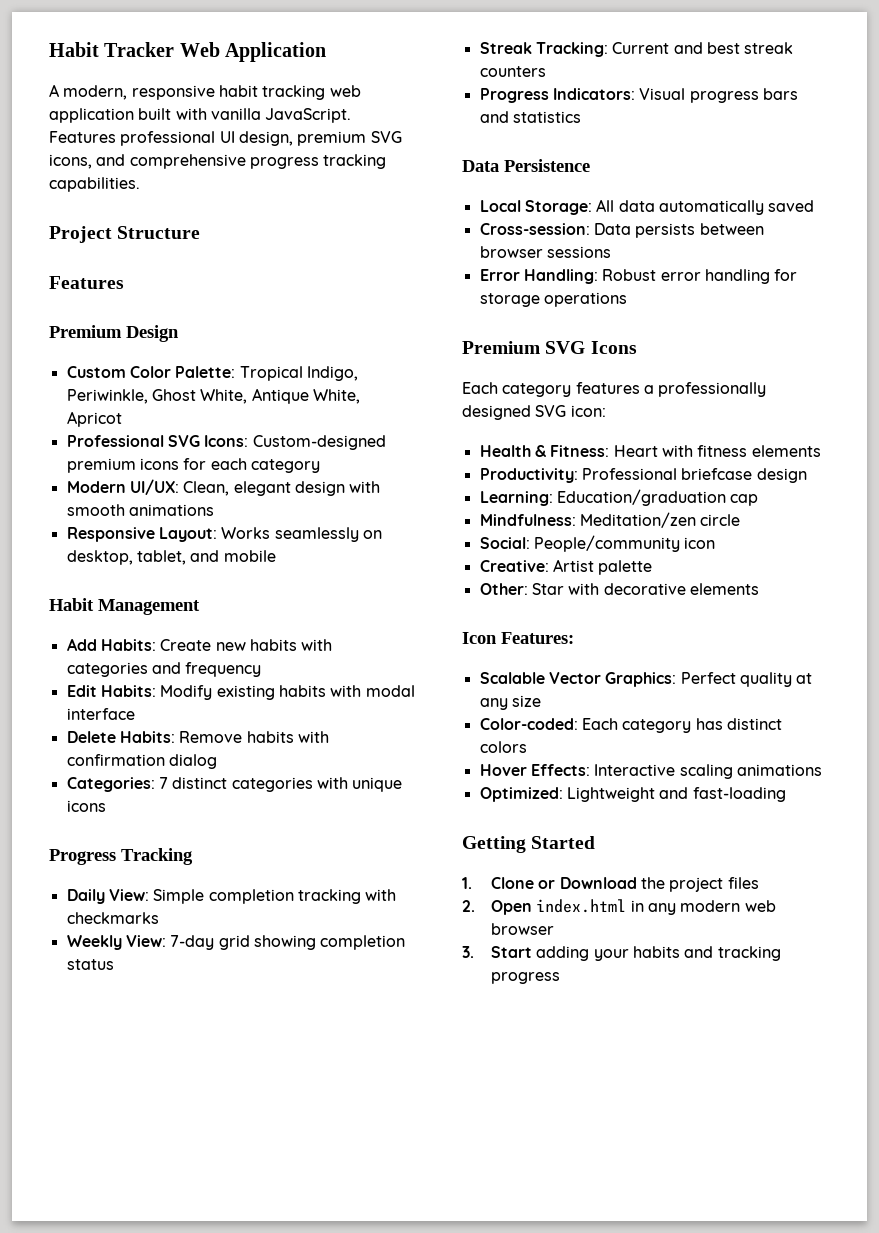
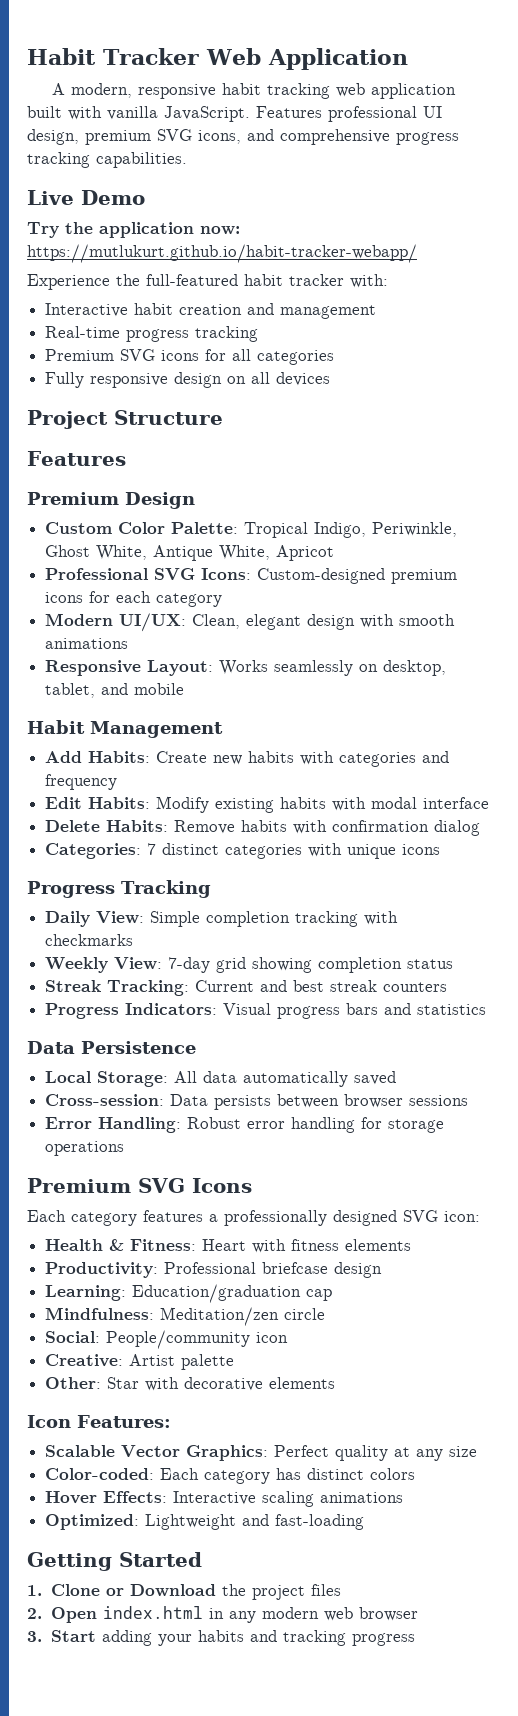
(140, 184) none -> [27,190,145,205] [27,222,240,238] [27,244,417,263] [27,274,388,290] [45,303,377,319] [45,326,259,342] [45,349,335,365] [45,372,331,388] // Live Demo // Try the application now: https://mutlukurt.github.io/habit-tracker-webapp/ // Experience the full-featured habit tracker with: // Interactive habit creation and management // Real-time progress tracking // Premium SVG icons for all categories // Fully responsive design on all devices

